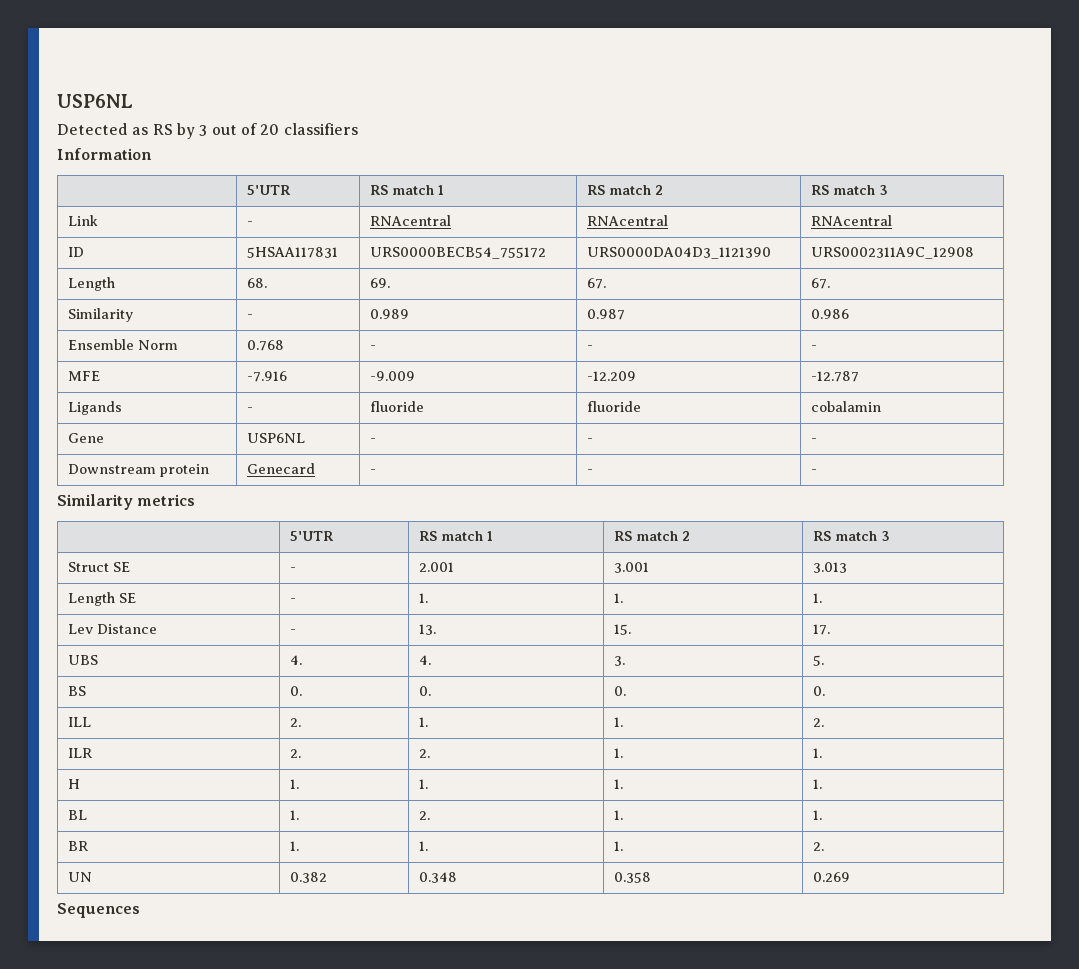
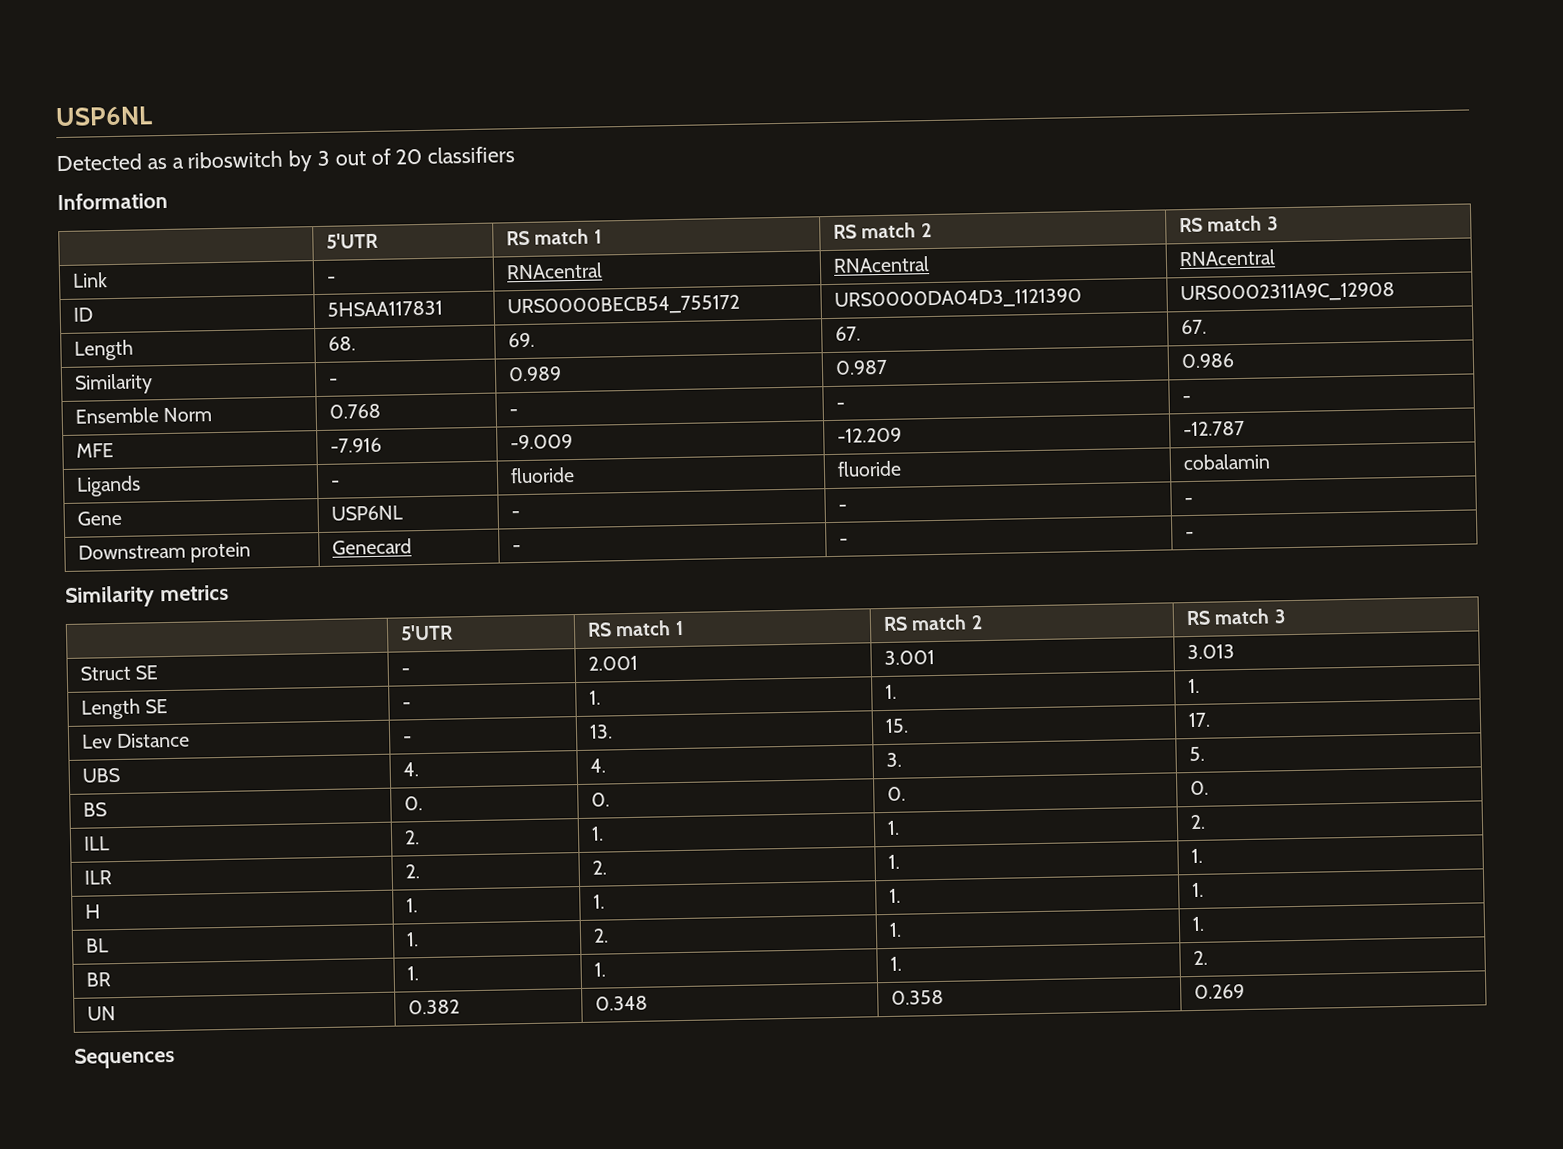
[152,124,173,135] RS -> [171,150,284,169] a riboswitch

